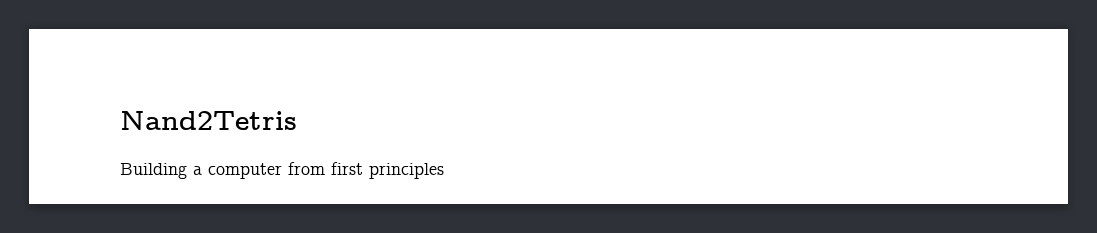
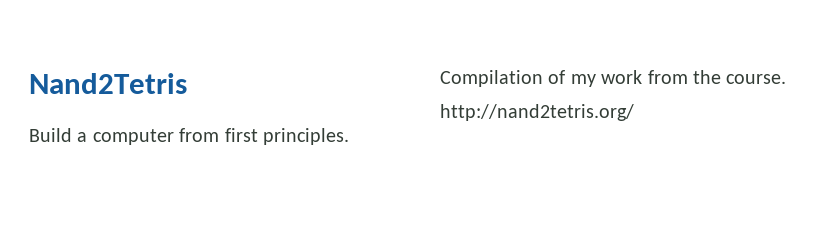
[120,163,187,179] Building -> [29,128,72,142] Build
[369,163,444,179] principles -> [263,128,349,145] [440,70,787,87] [440,104,634,121] principles. Compilation of my work from the course. // http://nand2tetris.org/

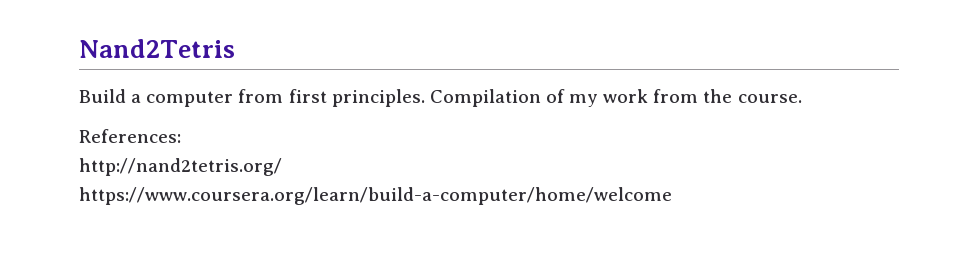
(787, 79) none -> [79,129,181,143] // References:
(634, 112) none -> [79,187,672,205] // https://www.coursera.org/learn/build-a-computer/home/welcome

